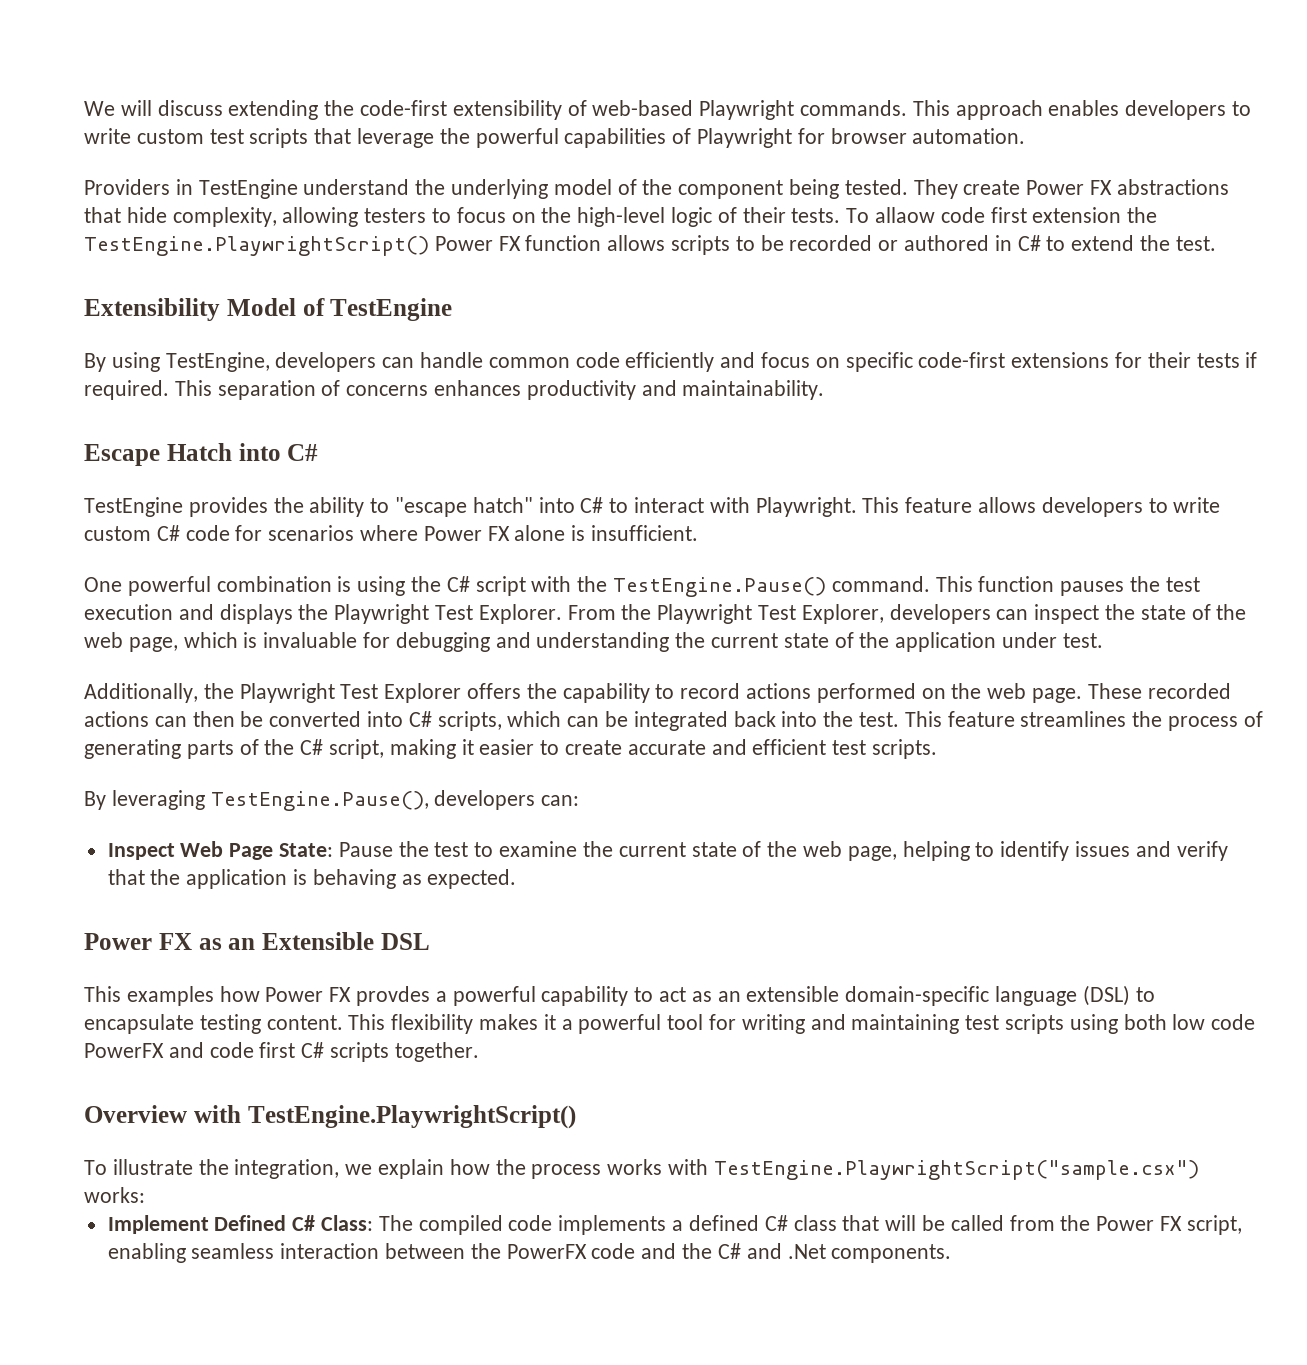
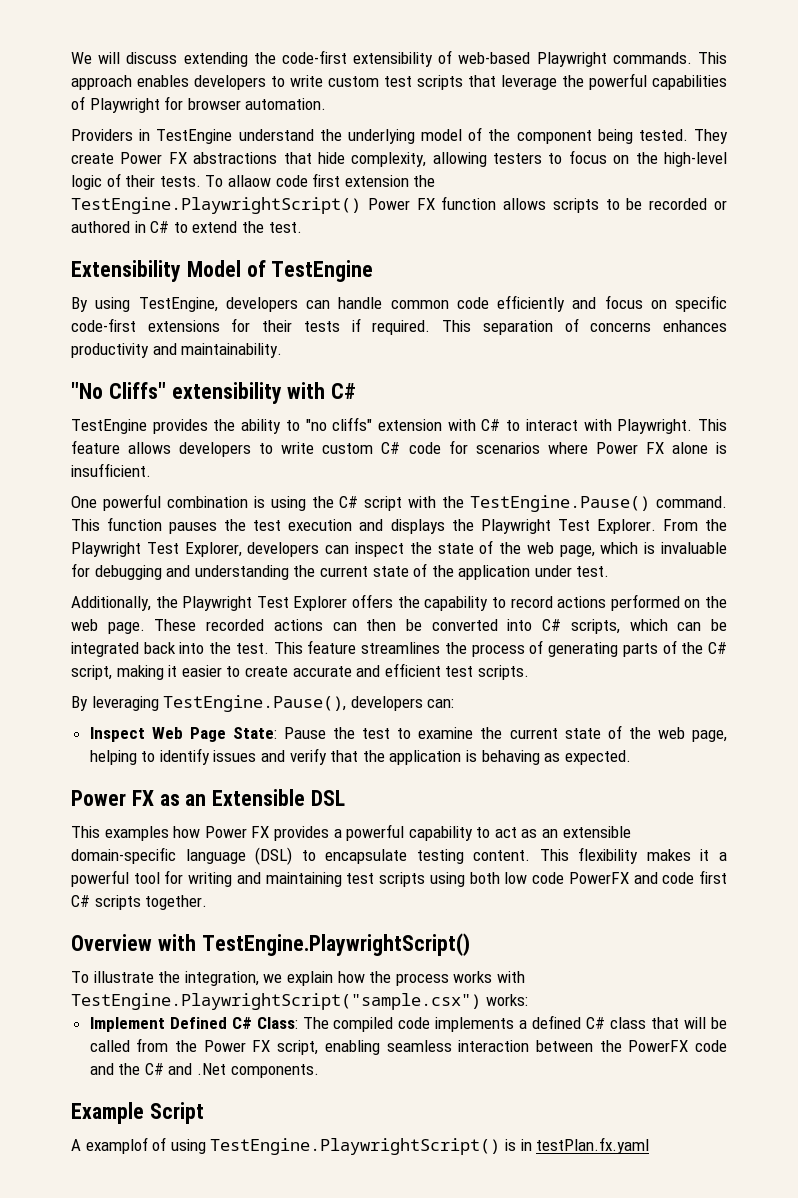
[84,443,281,466] Escape Hatch into -> [71,382,326,404] "No Cliffs" extensibility with
[395,497,575,517] "escape hatch" into -> [305,417,476,431] "no cliffs" extension with
[356,986,431,1006] provdes -> [273,826,329,841] provides
(952, 1253) none -> [71,1102,204,1124] [71,1137,650,1155] // Example Script // A examplof of using TestEngine.PlaywrightScript() is in testPlan.fx.yaml

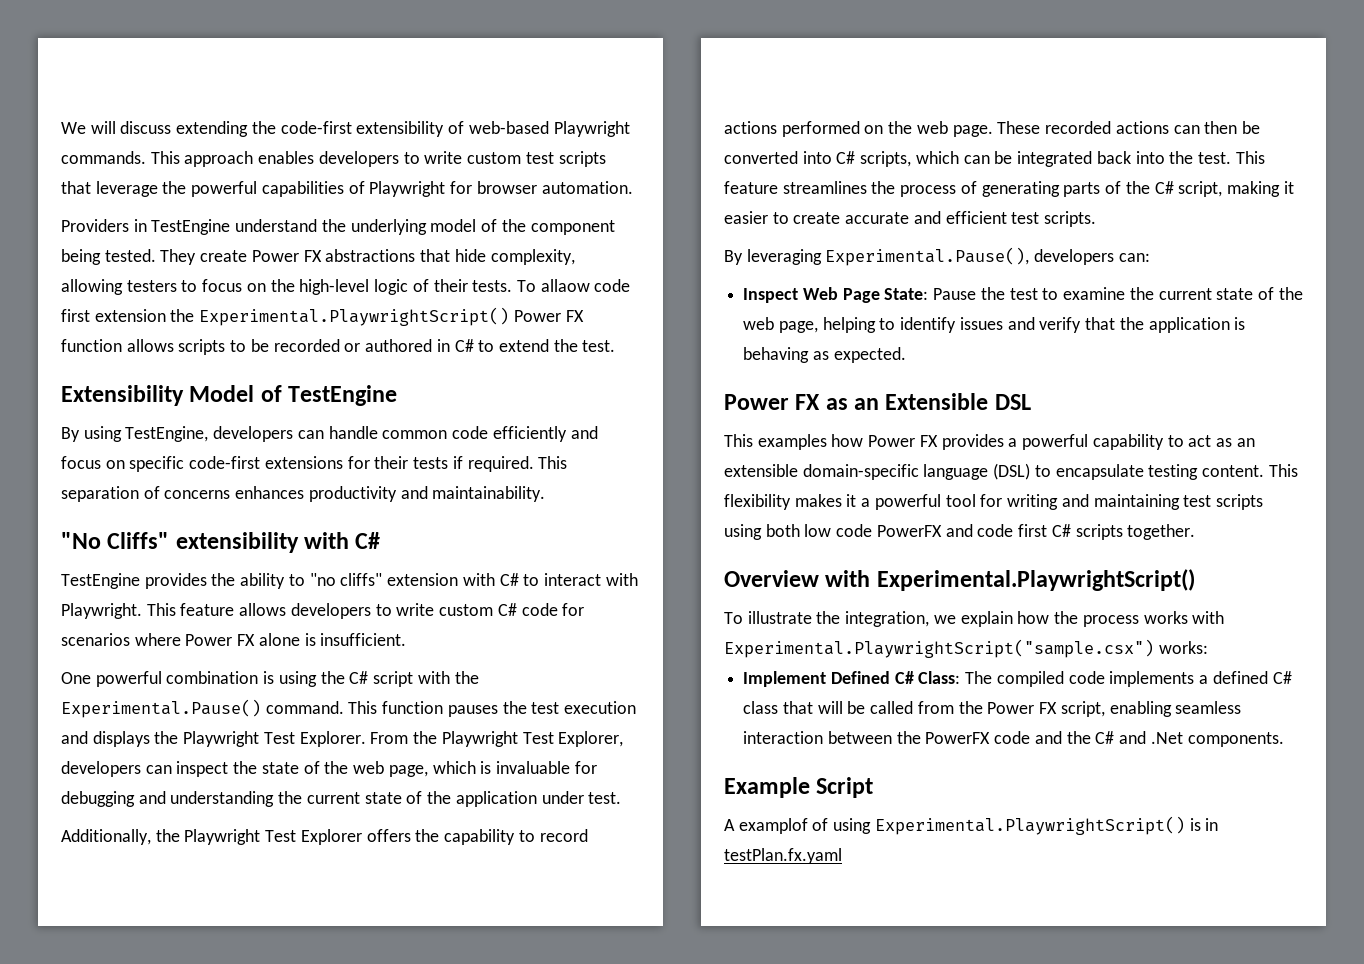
[71,197,361,214] TestEngine.PlaywrightScript() -> [199,307,510,326] Experimental.PlaywrightScript()
[470,495,651,512] TestEngine.Pause() -> [61,699,261,718] Experimental.Pause()
[163,695,347,712] TestEngine.Pause(), -> [825,247,1030,266] Experimental.Pause(),
[201,933,470,956] TestEngine.PlaywrightScript() -> [876,569,1195,591] Experimental.PlaywrightScript()
[71,993,481,1010] TestEngine.PlaywrightScript("sample.csx") -> [724,639,1154,658] Experimental.PlaywrightScript("sample.csx")
[210,1138,501,1155] TestEngine.PlaywrightScript() -> [874,816,1185,835] Experimental.PlaywrightScript()

